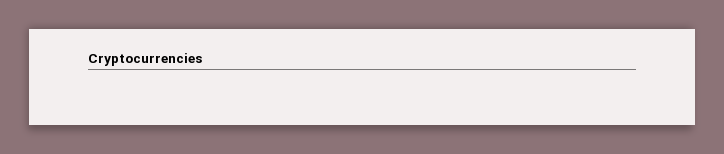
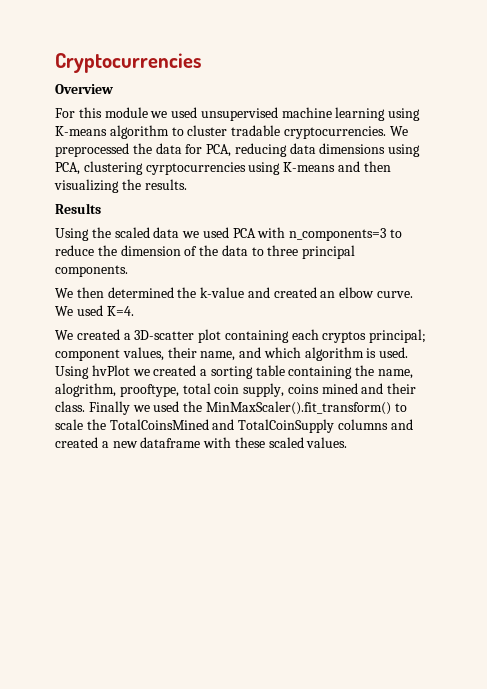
(202, 59) none -> [55,84,113,94] [55,107,421,121] [55,125,408,139] [55,143,421,157] [55,161,391,175] [54,179,187,193] [55,203,101,214] [55,227,403,241] [55,245,356,259] [55,265,128,277] [55,287,414,298] [55,305,134,316] [55,329,427,343] [55,347,409,361] [55,365,414,379] [55,383,417,397] [55,401,407,415] [55,419,413,433] [55,437,348,448] // Overview // For this module we used unsupervised machine learning using K-means algorithm to cluster tradable cryptocurrencies. We preprocessed the data for PCA, reducing data dimensions using PCA, clustering cyrptocurrencies using K-means and then visualizing the results. // Results // Using the scaled data we used PCA with n_components=3 to reduce the dimension of the data to three principal components. // We then determined the k-value and created an elbow curve. We used K=4. // We created a 3D-scatter plot containing each cryptos principal; component values, their name, and which algorithm is used. Using hvPlot we created a sorting table containing the name, alogrithm, prooftype, total coin supply, coins mined and their class. Finally we used the MinMaxScaler().fit_transform() to scale the TotalCoinsMined and TotalCoinSupply columns and created a new dataframe with these scaled values.

